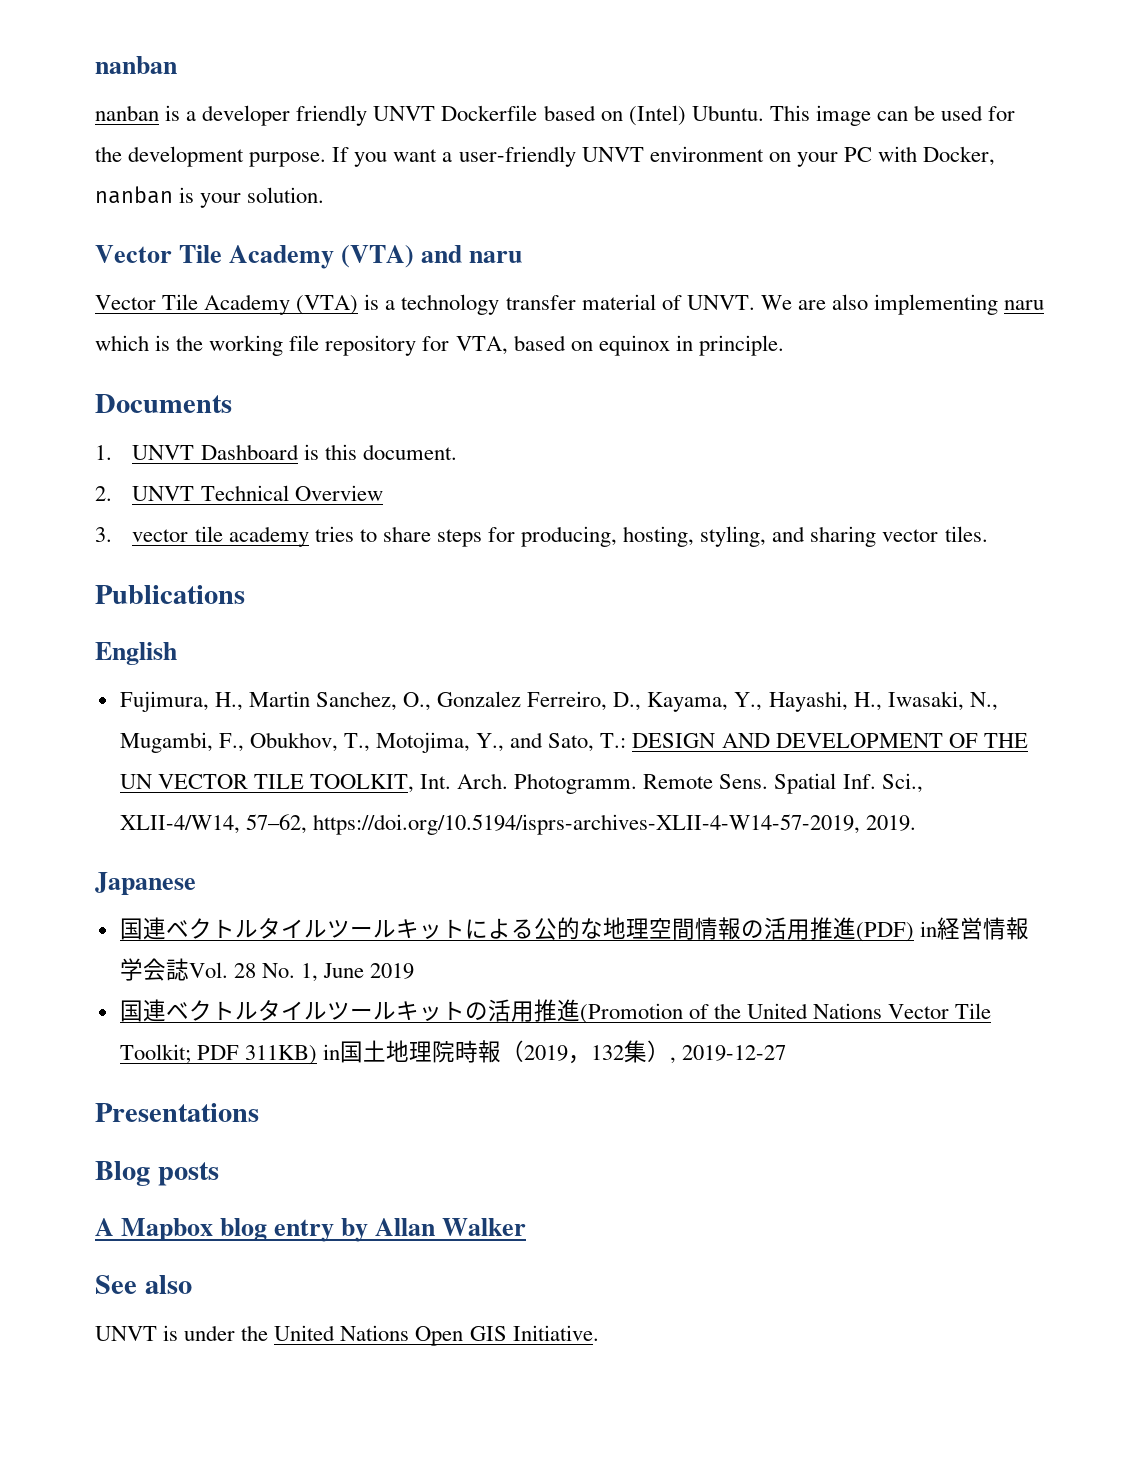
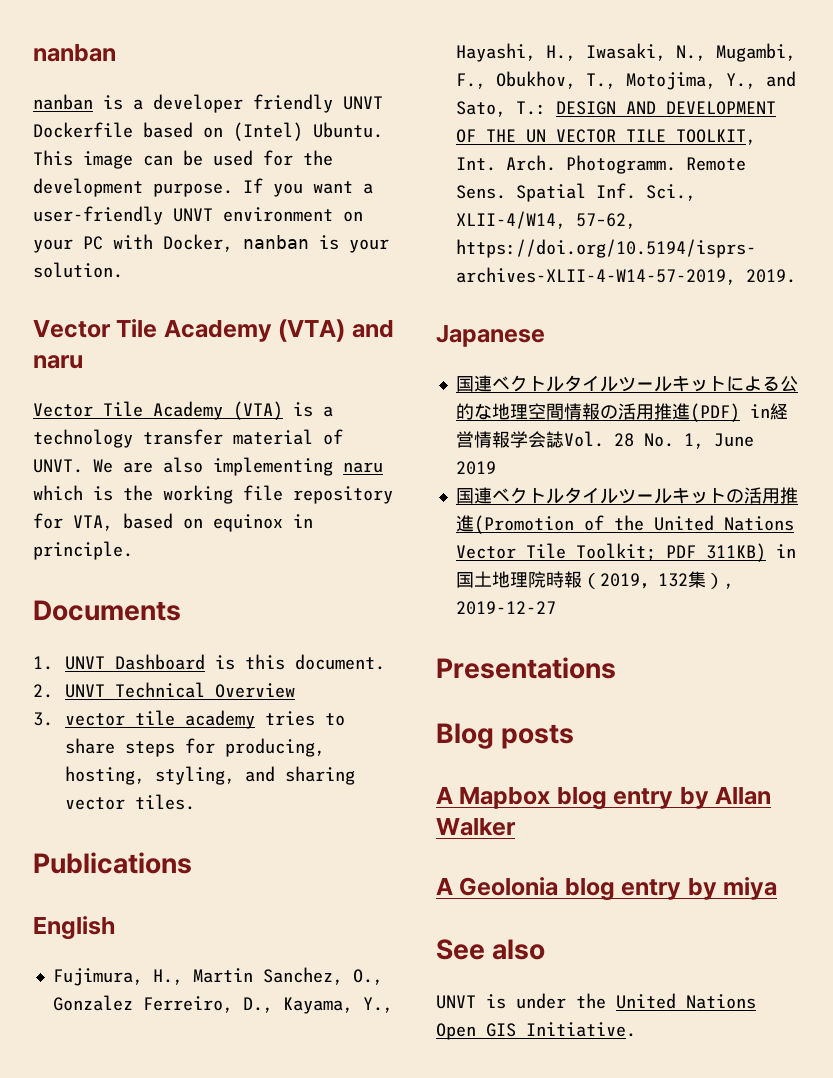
(527, 1227) none -> [436,877,778,901] // A Geolonia blog entry by miya

